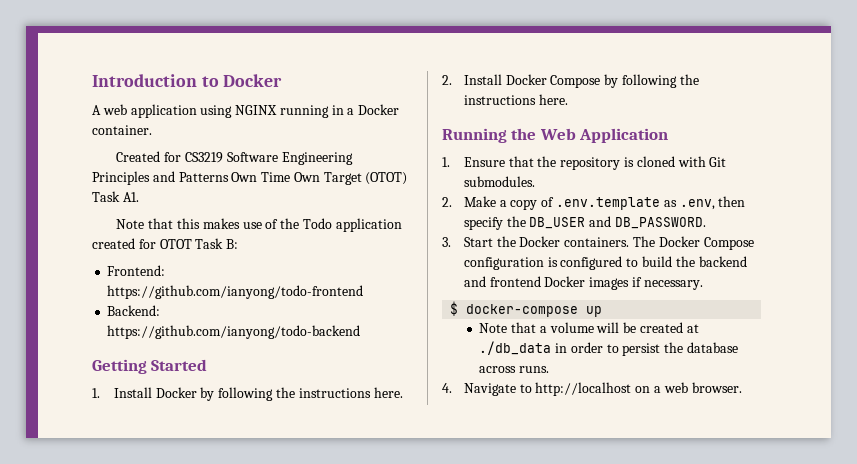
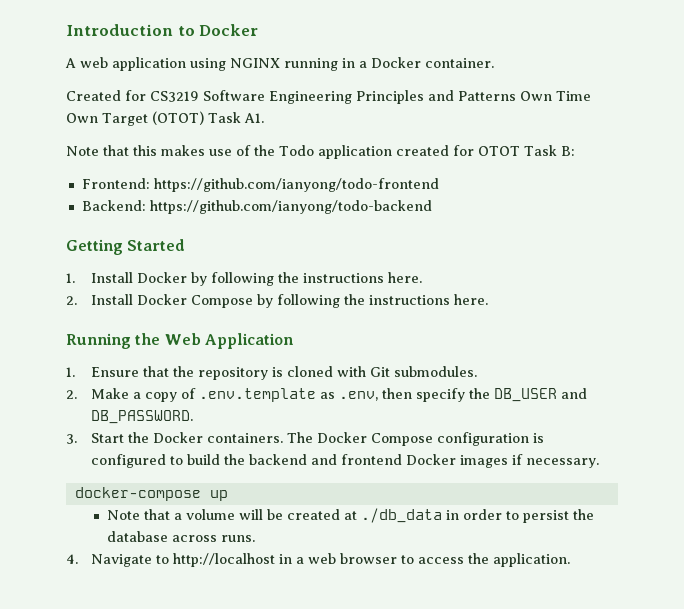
[450,301,459,316] $ -> (600, 463) none
[635,386,651,393] on -> [279,554,293,564] in
[691,382,742,393] browser. -> [340,553,571,567] browser to access the application.

